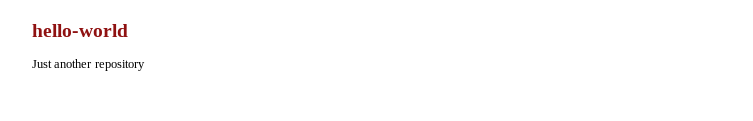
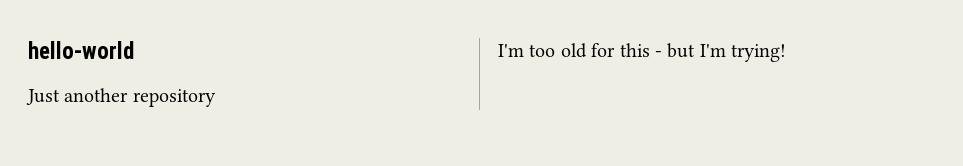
(145, 65) none -> [498,43,787,62] // I'm too old for this - but I'm trying!

